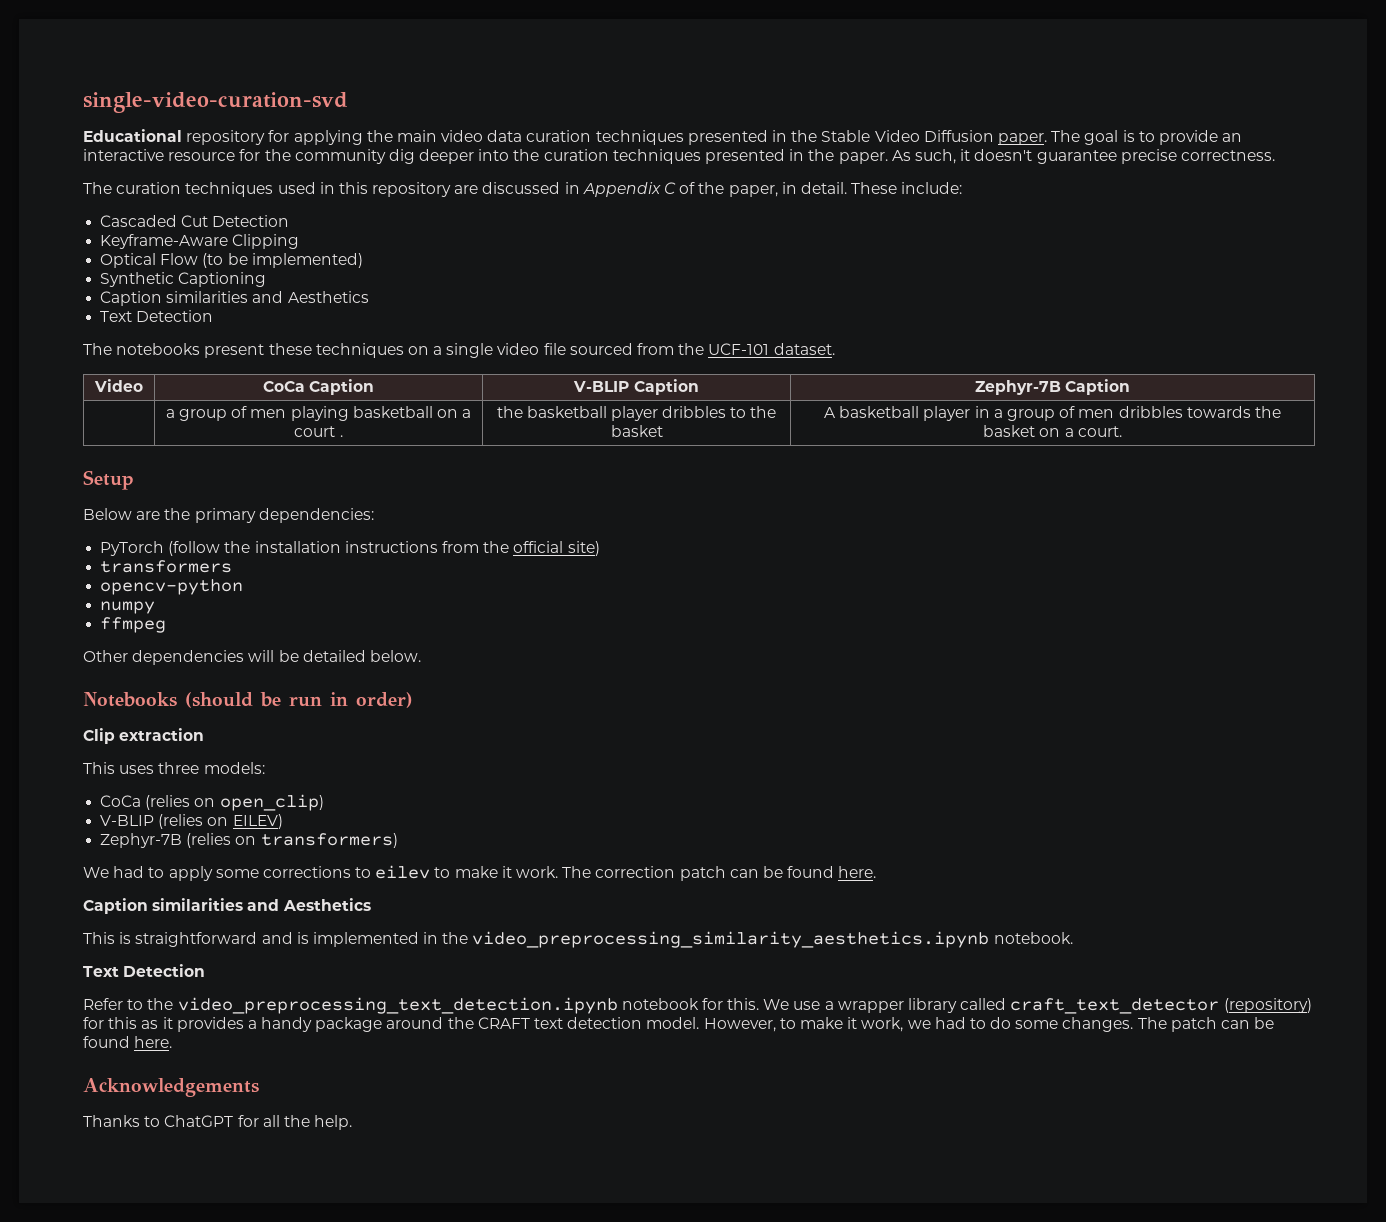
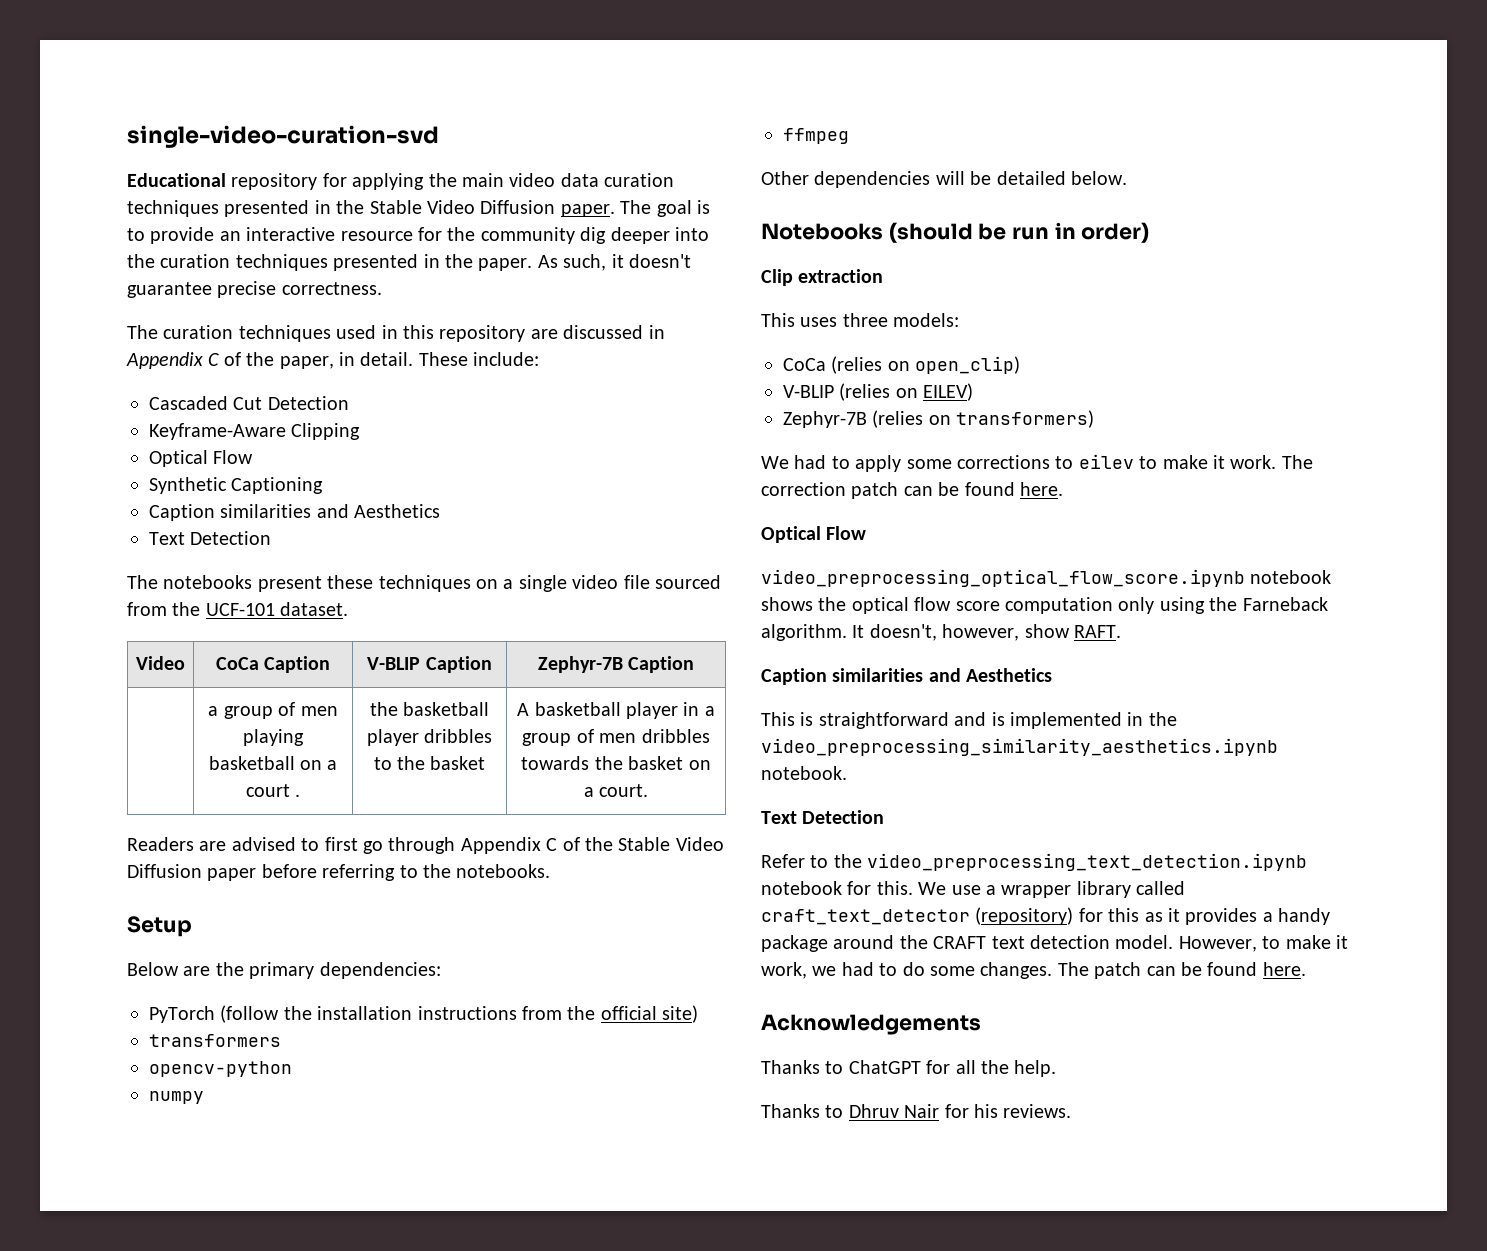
[202,253,363,268] (to be implemented) -> (254, 457) none
(1122, 431) none -> [127,837,724,854] [127,864,551,881] // Readers are advised to first go through Appendix C of the Stable Video Diffusion paper before referring to the notebooks.
(877, 872) none -> [761,526,867,543] [761,569,1332,587] [761,597,1328,614] [761,624,1121,641] // Optical Flow // video_preprocessing_optical_flow_score.ipynb notebook shows the optical flow score computation only using the Farneback algorithm. It doesn't, however, show RAFT.
(353, 1122) none -> [761,1104,1072,1118] // Thanks to Dhruv Nair for his reviews.

